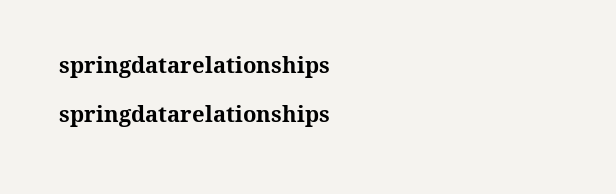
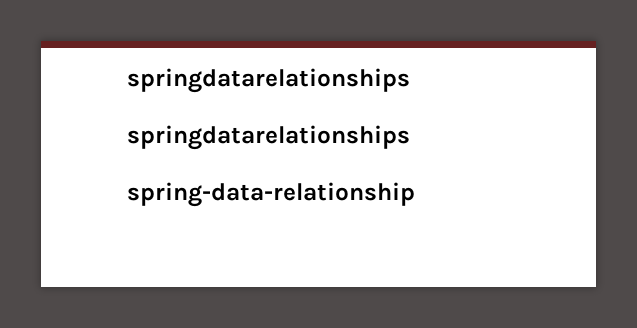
(330, 116) none -> [127,182,415,207] // spring-data-relationship

